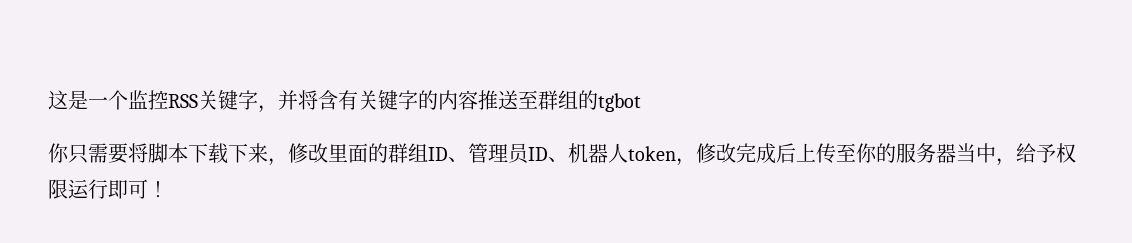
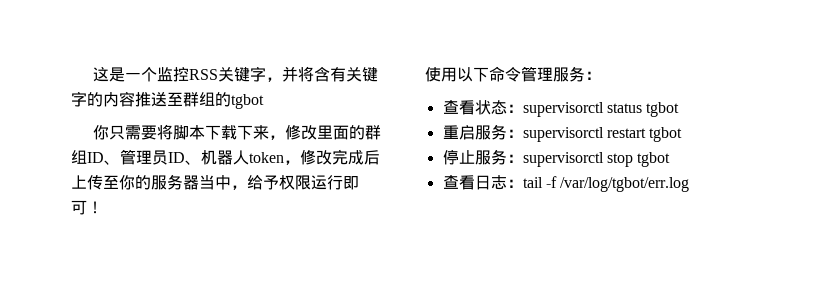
(168, 189) none -> [425,66,601,82] [442,100,680,117] [442,124,683,142] [442,149,671,167] [442,175,690,192] // 使用以下命令管理服务： // 查看状态：supervisorctl status tgbot // 重启服务：supervisorctl restart tgbot // 停止服务：supervisorctl stop tgbot // 查看日志：tail -f /var/log/tgbot/err.log

